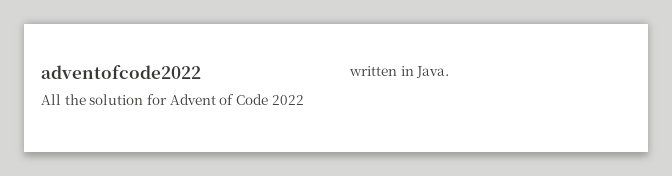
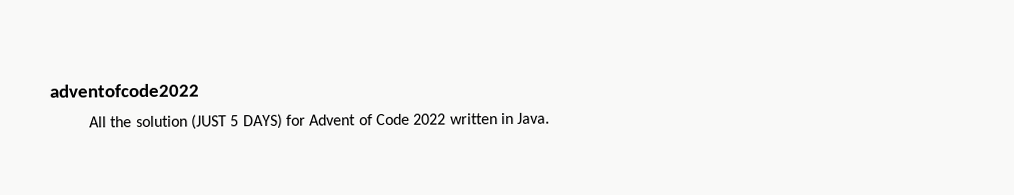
(144, 99) none -> [191,113,283,130] (JUST 5 DAYS)

